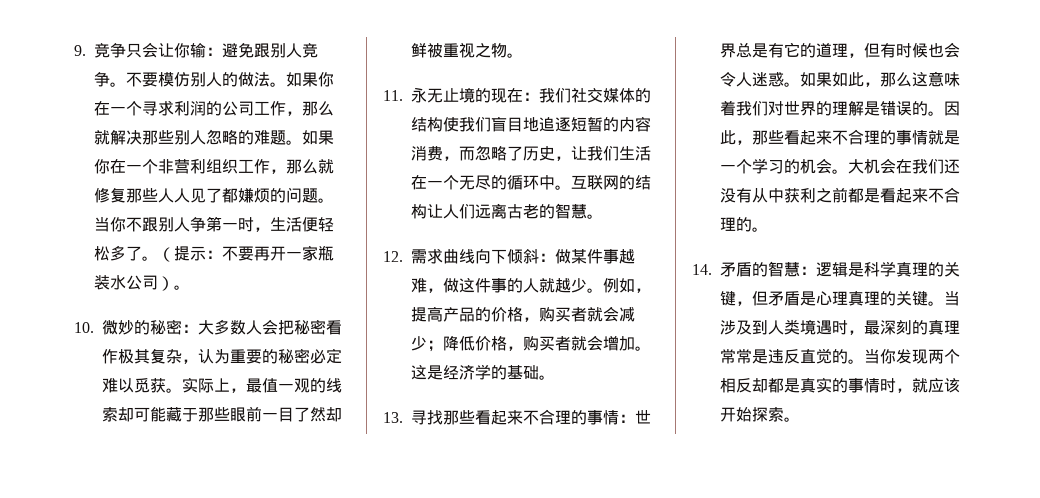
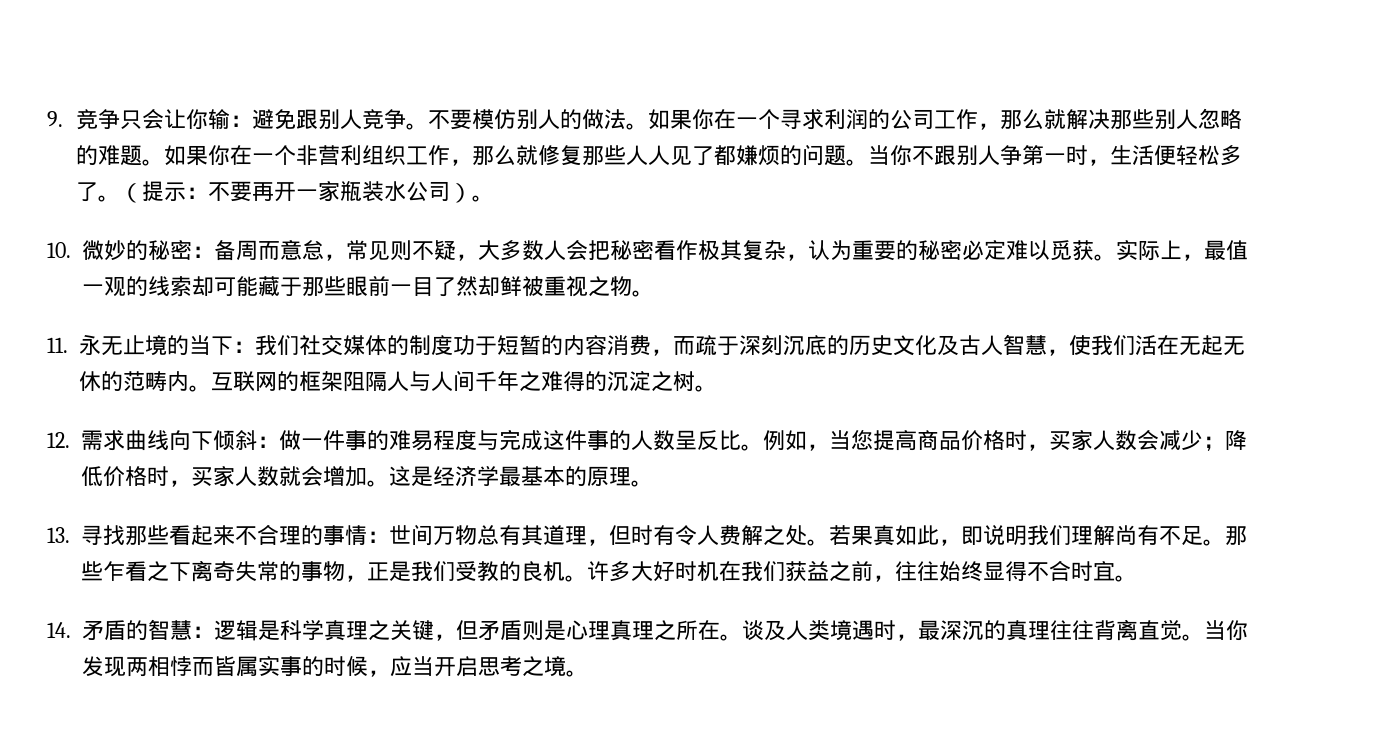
(198, 328) none -> [214,239,478,261] 备周而意怠，常见则不疑，
[491,88,523,103] 现在 -> [189,335,233,355] 当下
[411,116,571,132] 结构使我们盲目地追逐 -> [409,335,497,356] 制度功于
[475,145,651,161] [411,175,651,190] [411,203,587,219] 忽略了历史，让我们生活在一个无尽的循环中。互联网的结构让人们远离古老的智慧 -> [695,334,1245,356] [79,370,695,392] 疏于深刻沉底的历史文化及古人智慧，使我们活在无起无休的范畴内。互联网的框架阻隔人与人间千年之难得的沉淀之树
[571,249,635,264] [411,278,651,293] [411,306,603,322] 某件事越难，做这件事的人就越少。例如，提高产品的价格，购买者就 -> [301,429,1137,451] 一件事的难易程度与完成这件事的人数呈反比。例如，当您提高商品价格时，买家人数
[507,336,571,351] ，购买者 -> [147,466,279,487] 时，买家人数
[491,365,539,380] 的基础 -> [499,466,631,487] 最基本的原理
[720,42,960,58] [720,71,960,87] [720,100,960,116] [720,129,960,145] [720,158,960,174] [720,187,960,203] [720,217,752,232] 界总是有它的道理，但有时候也会令人迷惑。如果如此，那么这意味着我们对世界的理解是错误的。因此，那些看起来不合理的事情就是一个学习的机会。大机会在我们还没有从中获利之前都是看起来不合理的 -> [411,524,1247,546] [81,560,1115,582] 间万物总有其道理，但时有令人费解之处。若果真如此，即说明我们理解尚有不足。那些乍看之下离奇失常的事物，正是我们受教的良机。许多大好时机在我们获益之前，往往始终显得不合时宜
[928,262,944,277] 的 -> [368,620,390,641] 之
(800, 298) none -> [522,620,544,641] 则
[880,291,960,306] [720,319,960,335] [720,348,960,364] [720,377,960,393] [720,407,784,422] 的关键。当涉及到人类境遇时，最深刻的真理常常是违反直觉的。当你发现两个相反却都是真实的事情时，就应该开始探索 -> [654,619,1248,641] [82,656,566,677] 之所在。谈及人类境遇时，最深沉的真理往往背离直觉。当你发现两相悖而皆属实事的时候，应当开启思考之境

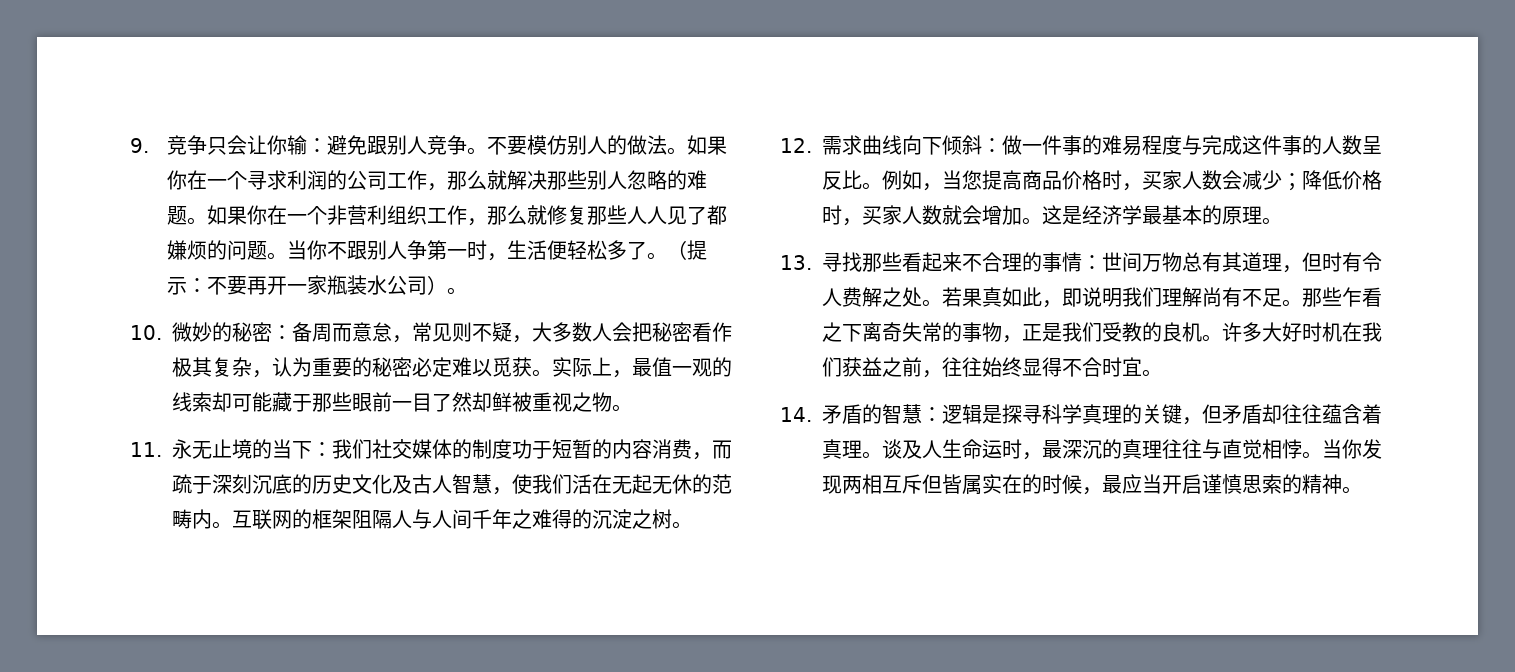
(280, 630) none -> [1002,404,1042,424] 探寻
[368,620,390,641] 之 -> [1122,404,1142,424] 的
[522,620,720,641] 则是心理真理之所在 -> [1262,404,1382,424] [822,439,862,459] 却往往蕴含着真理
[808,620,874,641] 类境遇 -> [942,439,1002,459] 生命运
[1094,619,1182,641] 背离直觉 -> [1202,439,1302,459] 与直觉相悖
[170,656,302,677] 悖而皆属实事 -> [882,474,1022,495] 互斥但皆属实在
(390, 673) none -> [1102,475,1122,494] 最
[478,656,566,677] 思考之境 -> [1202,474,1342,494] 谨慎思索的精神

